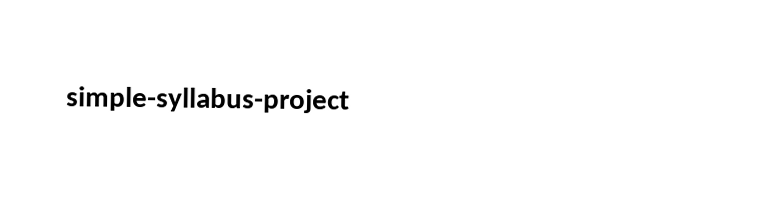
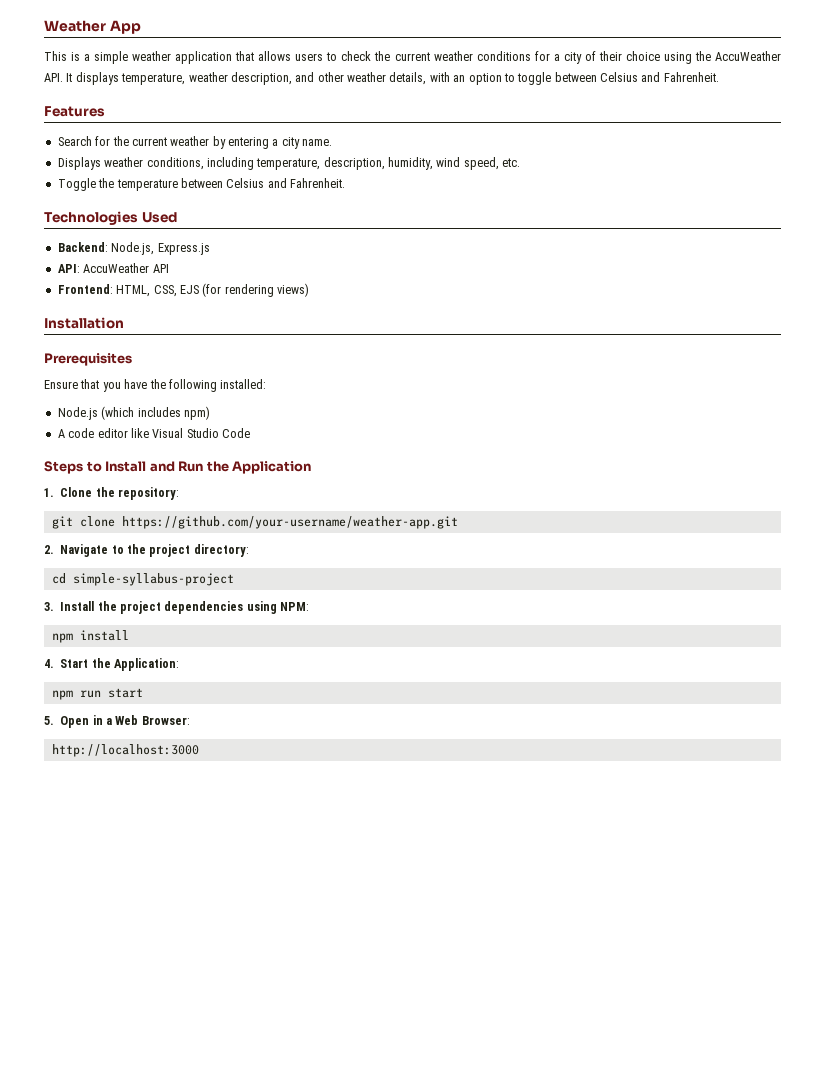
[65,86,350,114] simple-syllabus-project -> [44,20,141,34] [44,51,782,64] [44,72,719,85] [44,106,105,117] [57,136,333,149] [57,157,521,170] [57,178,345,191] [44,211,177,225] [57,242,210,255] [57,263,169,273] [57,283,309,297] [44,317,124,329] [44,353,132,366] [44,379,267,392] [57,406,210,420] [57,428,250,438] [44,461,312,474] [44,487,179,500] [51,516,458,529] [44,544,249,557] [51,573,234,586] [44,601,310,614] [51,630,129,643] [44,658,179,671] [51,688,143,700] [44,715,190,728] [51,744,199,757] Weather App // This is a simple weather application that allows users to check the current weather conditions for a city of their choice using the AccuWeather API. It displays temperature, weather description, and other weather details, with an option to toggle between Celsius and Fahrenheit. // Features // Search for the current weather by entering a city name. // Displays weather conditions, including temperature, description, humidity, wind speed, etc. // Toggle the temperature between Celsius and Fahrenheit. // Technologies Used // Backend: Node.js, Express.js // API: AccuWeather API // Frontend: HTML, CSS, EJS (for rendering views) // Installation // Prerequisites // Ensure that you have the following installed: // Node.js (which includes npm) // A code editor like Visual Studio Code // Steps to Install and Run the Application // 1. Clone the repository: // git clone https://github.com/your-username/weather-app.git // 2. Navigate to the project directory: // cd simple-syllabus-project // 3. Install the project dependencies using NPM: // npm install // 4. Start the Application: // npm run start // 5. Open in a Web Browser: // http://localhost:3000

